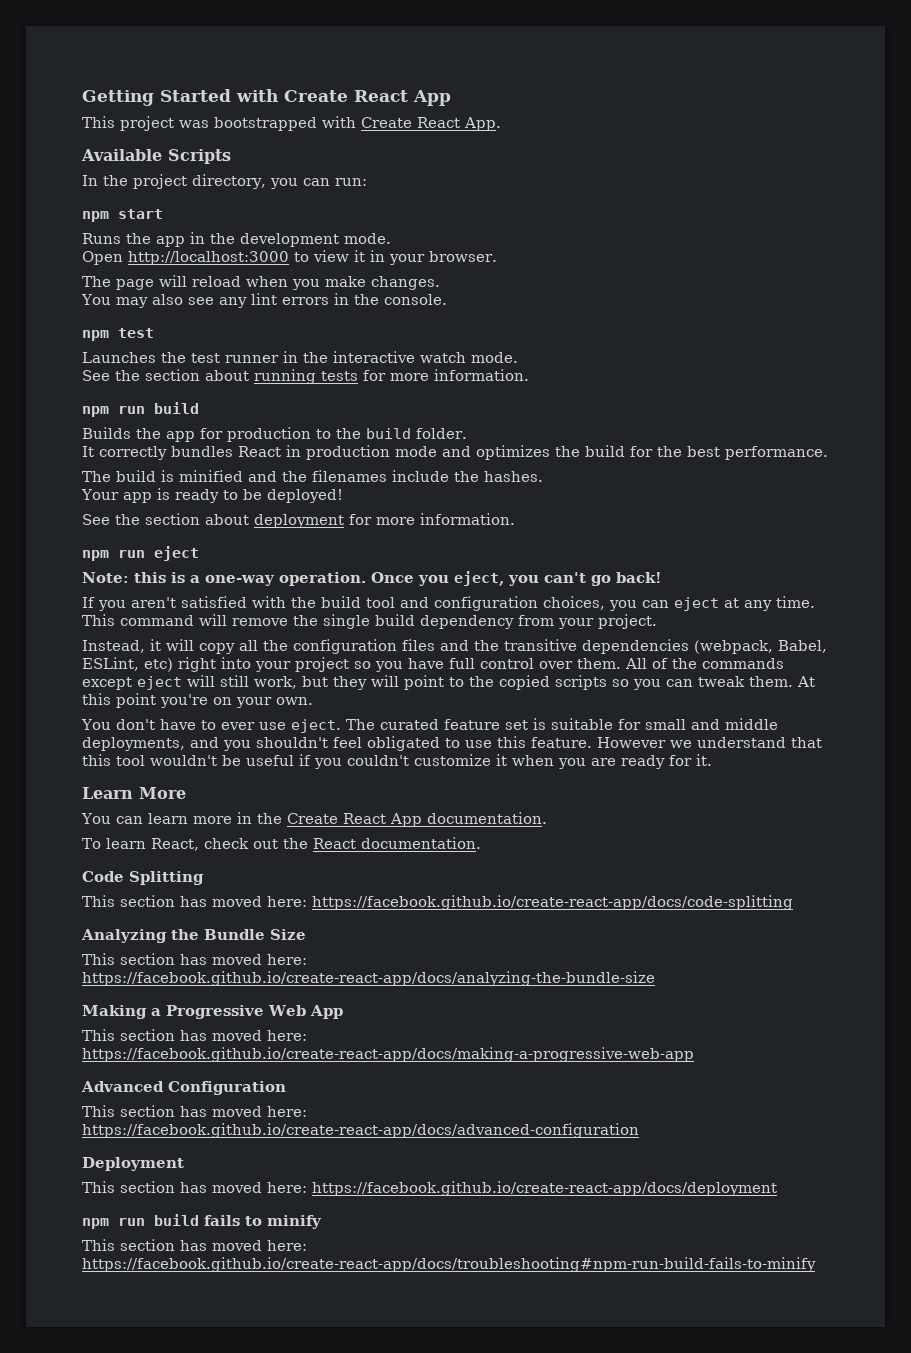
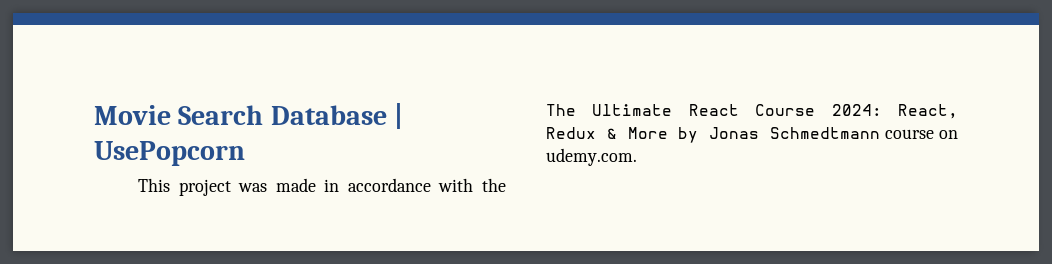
[82,89,451,106] [82,116,501,131] [81,149,231,164] [82,174,367,189] [82,209,163,222] [82,232,391,247] [82,250,497,265] [82,275,440,290] [81,293,447,308] [82,328,154,341] [82,351,518,363] [82,369,529,384] [82,402,199,417] [82,427,467,442] [82,445,828,460] [82,470,543,482] [81,488,343,503] [82,513,515,528] [82,546,199,561] [82,571,662,586] [82,596,815,611] [82,614,657,629] [82,639,827,654] [82,657,784,672] [82,675,815,690] [82,693,313,708] [81,718,778,733] [82,736,822,751] [82,754,712,769] [82,787,186,799] [81,812,547,827] [82,837,481,851] [82,871,204,885] [82,895,793,910] [81,929,306,943] [82,953,307,965] [82,971,655,986] [82,1005,343,1019] [82,1029,307,1041] [82,1047,694,1062] [81,1081,286,1095] [82,1105,307,1117] [82,1123,639,1138] [82,1157,184,1171] [82,1181,777,1196] [82,1214,322,1229] [82,1239,307,1251] [82,1257,816,1272] Getting Started with Create React App // This project was bootstrapped with Create React App. // Available Scripts // In the project directory, you can run: // npm start // Runs the app in the development mode. // Open http://localhost:3000 to view it in your browser. // The page will reload when you make changes. // You may also see any lint errors in the console. // npm test // Launches the test runner in the interactive watch mode. // See the section about running tests for more information. // npm run build // Builds the app for production to the build folder. // It correctly bundles React in production mode and optimizes the build for the best performance. // The build is minified and the filenames include the hashes. // Your app is ready to be deployed! // See the section about deployment for more information. // npm run eject // Note: this is a one-way operation. Once you eject, you can't go back! // If you aren't satisfied with the build tool and configuration choices, you can eject at any time. This command will remove the single build dependency from your project. // Instead, it will copy all the configuration files and the transitive dependencies (webpack, Babel, ESLint, etc) right into your project so you have full control over them. All of the commands except eject will still work, but they will point to the copied scripts so you can tweak them. At this point you're on your own. // You don't have to ever use eject. The curated feature set is suitable for small and middle deployments, and you shouldn't feel obligated to use this feature. However we understand that this tool wouldn't be useful if you couldn't customize it when you are ready for it. // Learn More // You can learn more in the Create React App documentation. // To learn React, check out the React documentation. // Code Splitting // This section has moved here: https://facebook.github.io/create-react-app/docs/code-splitting // Analyzing the Bundle Size // This section has moved here: https://facebook.github.io/create-react-app/docs/analyzing-the-bundle-size // Making a Progressive Web App // This section has moved here: https://facebook.github.io/create-react-app/docs/making-a-progressive-web-app // Advanced Configuration // This section has moved here: https://facebook.github.io/create-react-app/docs/advanced-configuration // Deployment // This section has moved here: https://facebook.github.io/create-react-app/docs/deployment // npm run build fails to minify // This section has moved here: https://facebook.github.io/create-react-app/docs/troubleshooting#npm-run-build-fails-to-minify -> [94,103,404,129] [94,141,245,166] [138,178,507,196] [546,104,958,119] [546,127,958,143] [546,148,637,166] Movie Search Database | UsePopcorn // This project was made in accordance with the The Ultimate React Course 2024: React, Redux & More by Jonas Schmedtmann course on udemy.com.

